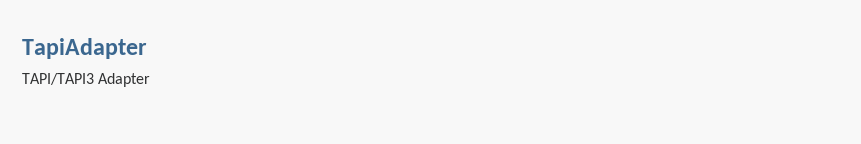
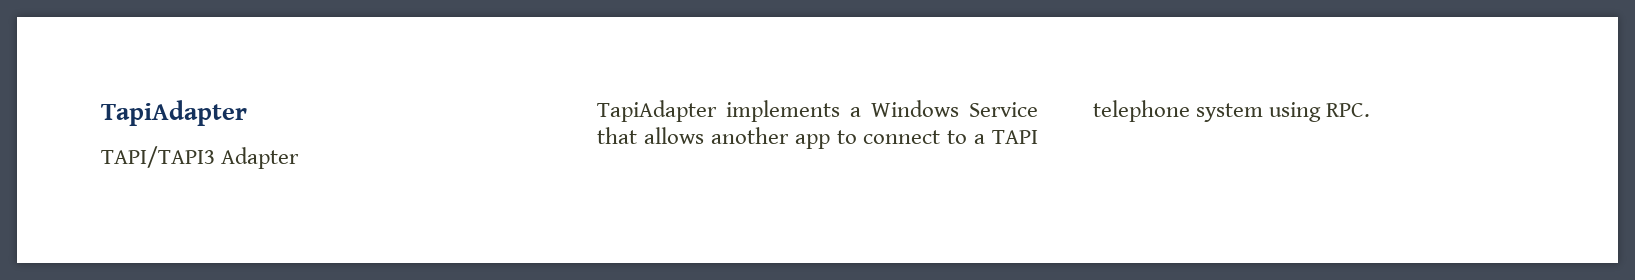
(151, 80) none -> [597,100,1038,122] [597,127,1038,149] [1093,100,1371,122] // TapiAdapter implements a Windows Service that allows another app to connect to a TAPI telephone system using RPC.

